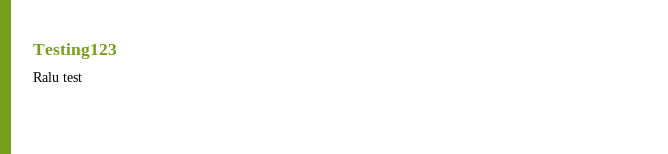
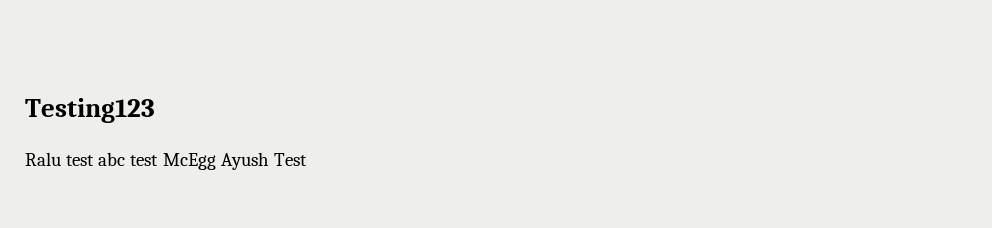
(82, 77) none -> [98,152,307,170] abc test McEgg Ayush Test

